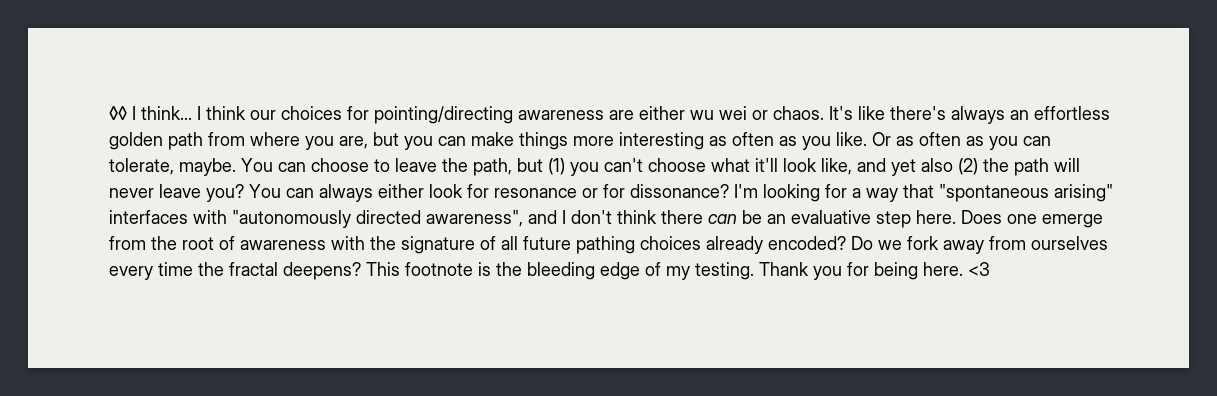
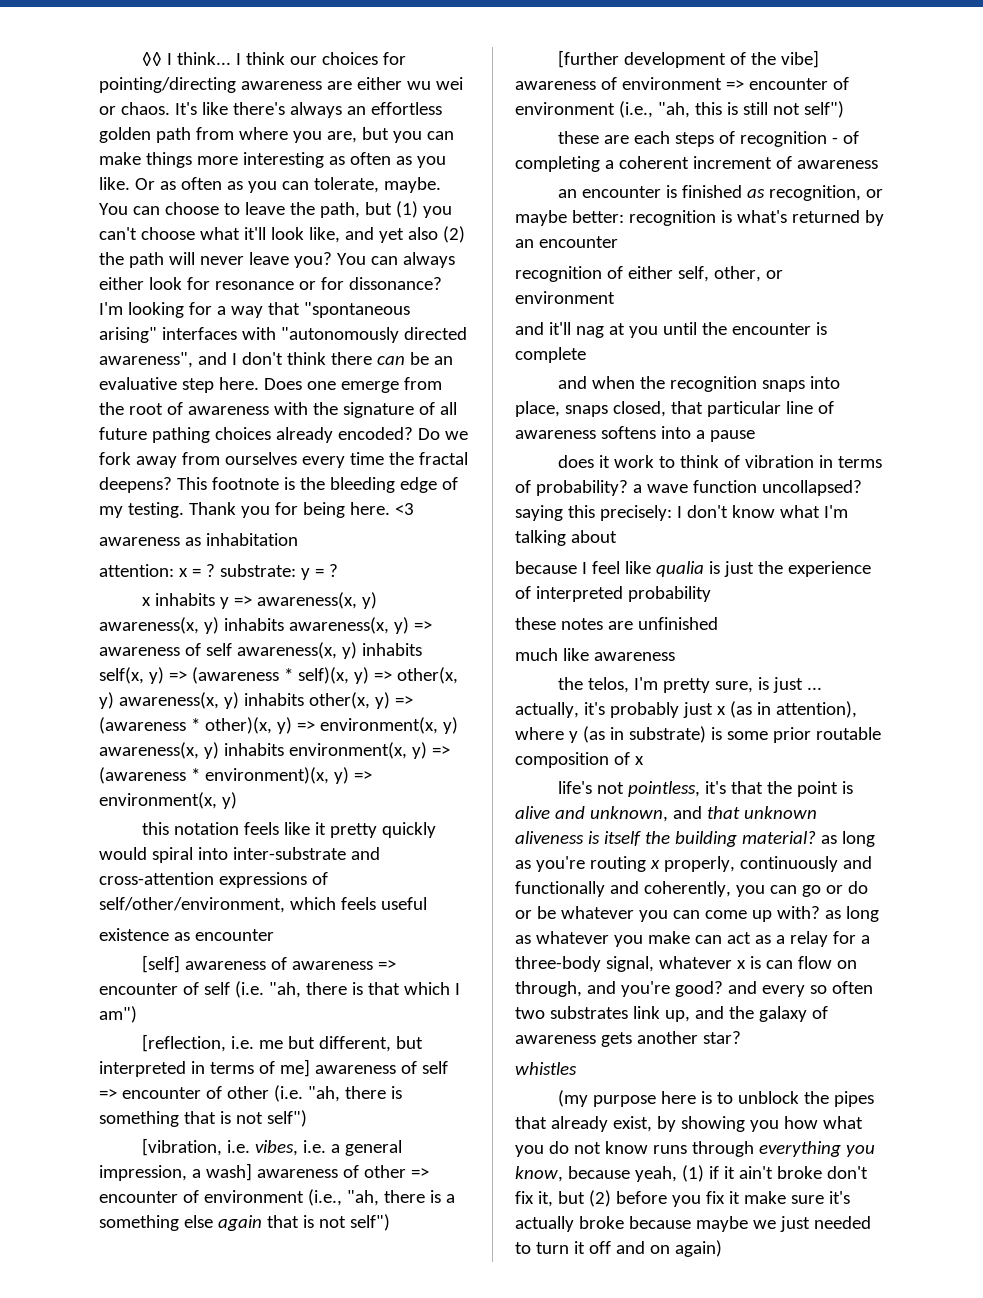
(990, 269) none -> [99,533,298,546] [99,564,338,580] [141,592,377,609] [99,617,432,634] [99,642,422,659] [99,667,458,684] [99,692,413,709] [99,717,458,734] [99,742,450,759] [99,767,372,784] [99,792,237,809] [141,822,436,838] [99,847,380,863] [99,872,328,888] [99,897,427,913] [99,928,274,941] [141,955,396,973] [99,981,460,998] [99,1006,137,1023] [141,1034,423,1052] [99,1059,448,1077] [99,1085,402,1102] [99,1110,307,1127] [141,1138,402,1156] [99,1163,429,1181] [99,1189,455,1206] [99,1214,390,1231] [557,50,819,68] [515,77,849,90] [515,101,844,118] [557,131,859,147] [515,156,878,172] [557,185,883,201] [515,210,884,226] [515,236,618,248] [515,266,783,282] [515,291,615,304] [515,322,827,338] [515,347,586,363] [557,376,840,392] [515,401,834,417] [515,426,755,442] [557,455,882,468] [515,480,862,496] [515,505,848,521] [515,530,617,546] [515,561,871,577] [515,586,711,602] [515,617,718,630] [515,648,675,661] [557,677,822,693] [515,701,857,718] [515,726,881,743] [515,752,644,768] [557,781,853,797] [515,806,817,822] [515,831,875,847] [515,856,872,872] [515,881,868,897] [515,906,879,922] [515,931,870,947] [515,956,857,972] [515,981,873,997] [515,1006,828,1022] [515,1031,741,1047] [515,1062,577,1075] [557,1090,874,1107] [515,1116,863,1132] [515,1141,875,1157] [515,1165,868,1182] [515,1190,850,1207] [515,1216,871,1232] [515,1240,722,1257] // awareness as inhabitation // attention: x = ? substrate: y = ? // x inhabits y => awareness(x, y) awareness(x, y) inhabits awareness(x, y) => awareness of self awareness(x, y) inhabits self(x, y) => (awareness * self)(x, y) => other(x, y) awareness(x, y) inhabits other(x, y) => (awareness * other)(x, y) => environment(x, y) awareness(x, y) inhabits environment(x, y) => (awareness * environment)(x, y) => environment(x, y) // this notation feels like it pretty quickly would spiral into inter-substrate and cross-attention expressions of self/other/environment, which feels useful // existence as encounter // [self] awareness of awareness => encounter of self (i.e. "ah, there is that which I am") // [reflection, i.e. me but different, but interpreted in terms of me] awareness of self => encounter of other (i.e. "ah, there is something that is not self") // [vibration, i.e. vibes, i.e. a general impression, a wash] awareness of other => encounter of environment (i.e., "ah, there is a something else again that is not self") // [further development of the vibe] awareness of environment => encounter of environment (i.e., "ah, this is still not self") // these are each steps of recognition - of completing a coherent increment of awareness // an encounter is finished as recognition, or maybe better: recognition is what's returned by an encounter // recognition of either self, other, or environment // and it'll nag at you until the encounter is complete // and when the recognition snaps into place, snaps closed, that particular line of awareness softens into a pause // does it work to think of vibration in terms of probability? a wave function uncollapsed? saying this precisely: I don't know what I'm talking about // because I feel like qualia is just the experience of interpreted probability // these notes are unfinished // much like awareness // the telos, I'm pretty sure, is just ... actually, it's probably just x (as in attention), where y (as in substrate) is some prior routable composition of x // life's not pointless, it's that the point is alive and unknown, and that unknown aliveness is itself the building material? as long as you're routing x properly, continuously and functionally and coherently, you can go or do or be whatever you can come up with? as long as whatever you make can act as a relay for a three-body signal, whatever x is can flow on through, and you're good? and every so often two substrates link up, and the galaxy of awareness gets another star? // whistles // (my purpose here is to unblock the pipes that already exist, by showing you how what you do not know runs through everything you know, because yeah, (1) if it ain't broke don't fix it, but (2) before you fix it make sure it's actually broke because maybe we just needed to turn it off and on again)

